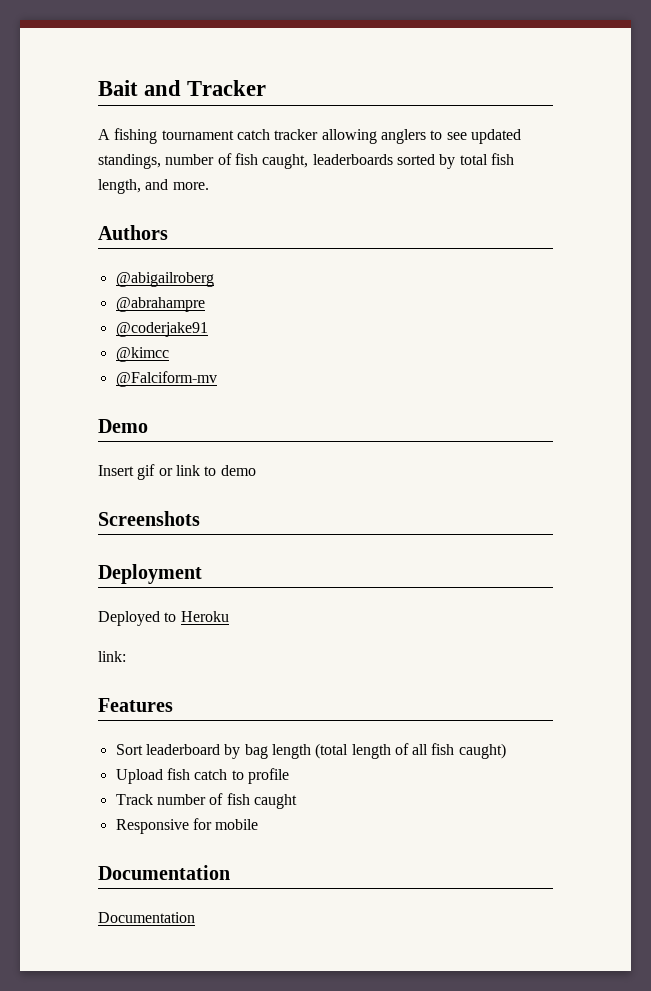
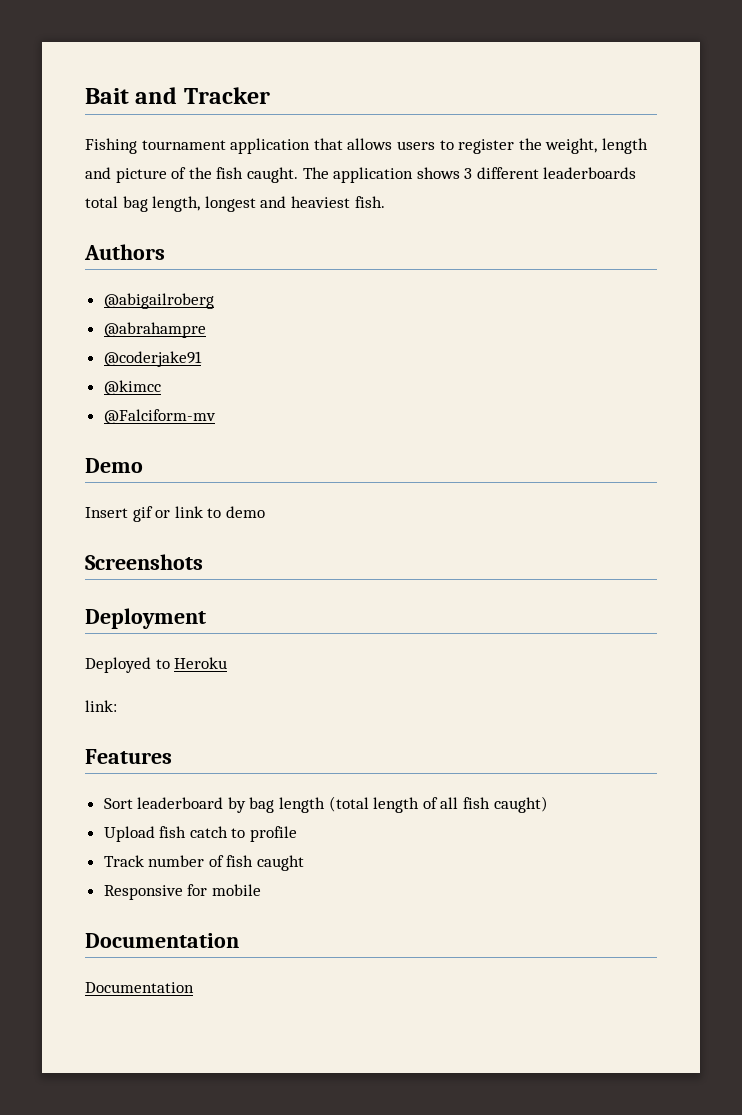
[98,128,521,144] [98,153,514,169] [98,179,209,194] A fishing tournament catch tracker allowing anglers to see updated standings, number of fish caught, leaderboards sorted by total fish length, and more. -> [85,138,648,154] [85,167,637,183] [85,196,385,212] Fishing tournament application that allows users to register the weight, length and picture of the fish caught. The application shows 3 different leaderboards total bag length, longest and heaviest fish.

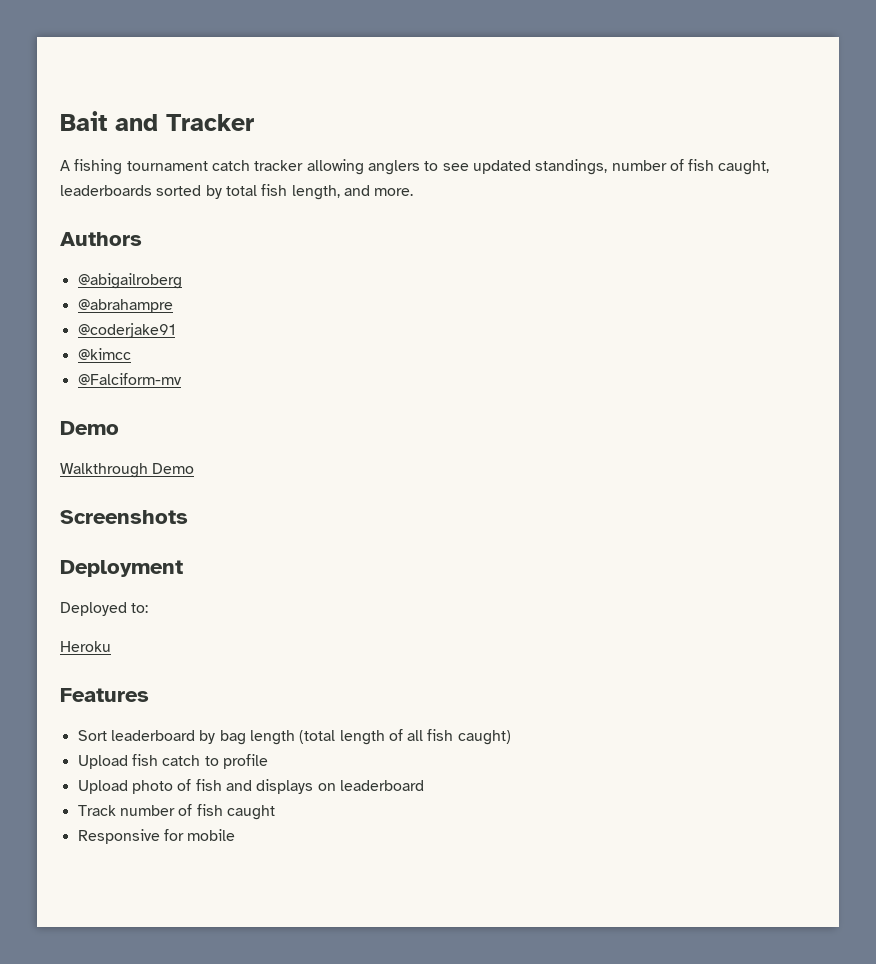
[85,138,648,154] [85,167,637,183] [85,196,385,212] Fishing tournament application that allows users to register the weight, length and picture of the fish caught. The application shows 3 different leaderboards total bag length, longest and heaviest fish. -> [60,159,770,175] [60,184,414,200] A fishing tournament catch tracker allowing anglers to see updated standings, number of fish caught, leaderboards sorted by total fish length, and more.
[85,506,265,522] Insert gif or link to demo -> [60,463,195,478] Walkthrough Demo
[155,659,170,669] to -> [131,603,149,613] to: //
[85,700,117,712] // link: -> (111, 646) none
(298, 834) none -> [77,779,424,794] // Upload photo of fish and displays on leaderboard
[85,933,239,948] [85,982,194,993] // Documentation // Documentation -> (236, 835) none

